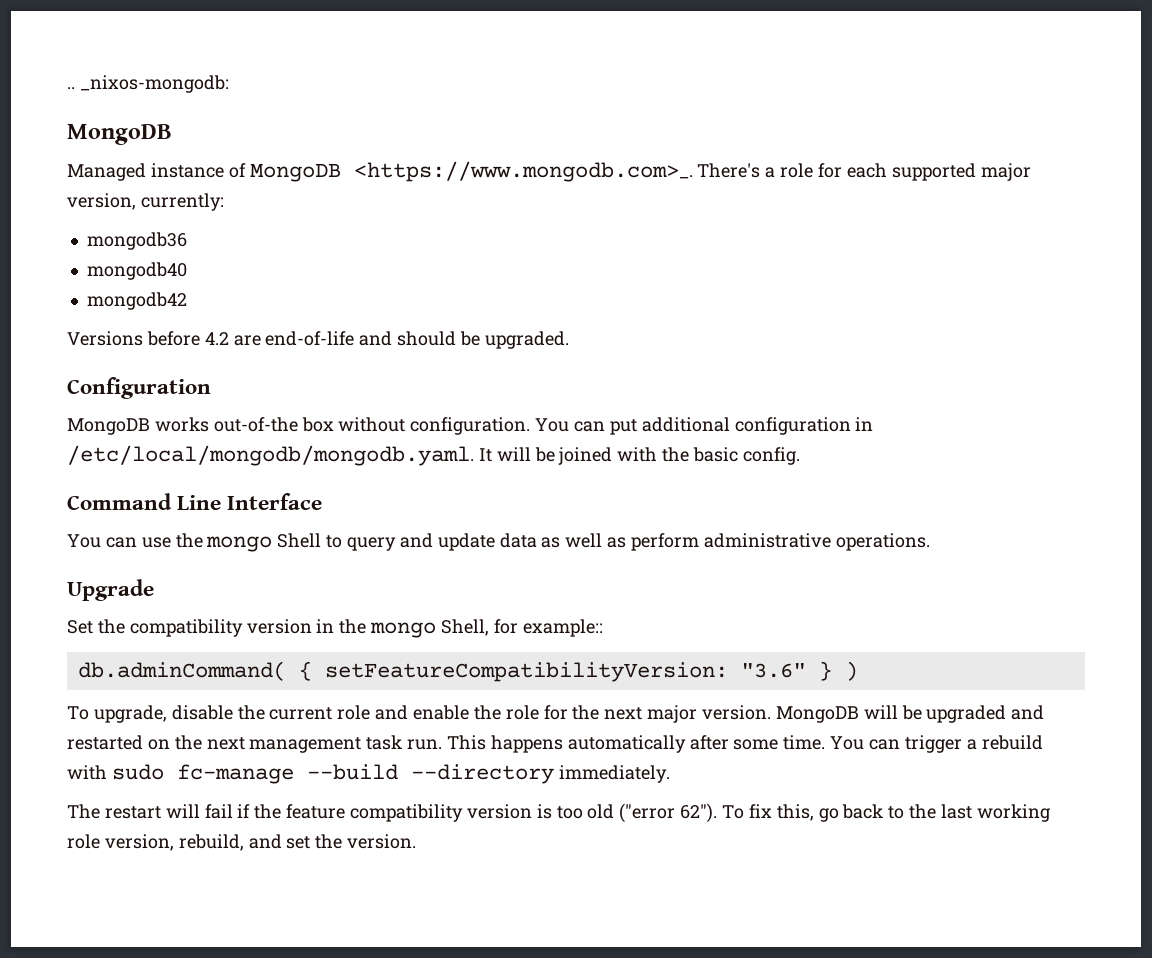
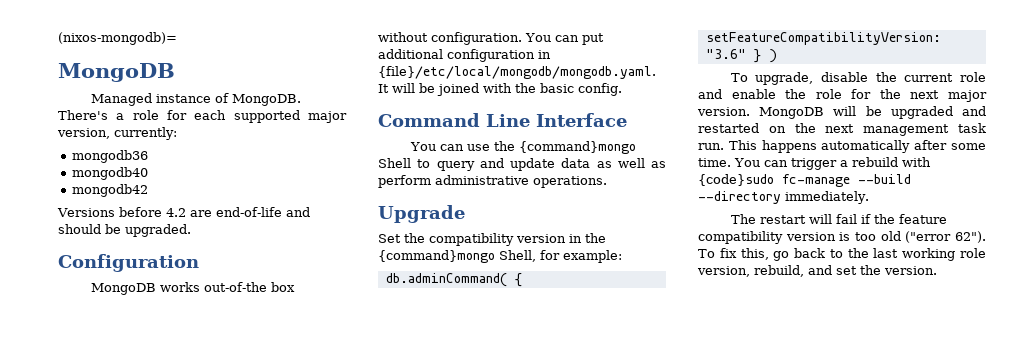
[67,75,229,93] .. _nixos-mongodb: -> [58,32,177,45] (nixos-mongodb)=
[249,161,693,182] MongoDB <https://www.mongodb.com>_. -> [231,94,301,106] MongoDB.
[67,445,474,466] /etc/local/mongodb/mongodb.yaml. -> [378,66,656,79] {file}/etc/local/mongodb/mongodb.yaml.
[206,536,273,552] mongo -> [518,141,636,154] {command}mongo
[370,622,437,638] mongo -> [378,250,495,263] {command}mongo
[522,619,603,637] example:: -> [563,250,622,263] example:
[111,764,164,780] sudo -> [698,174,774,186] {code}sudo

